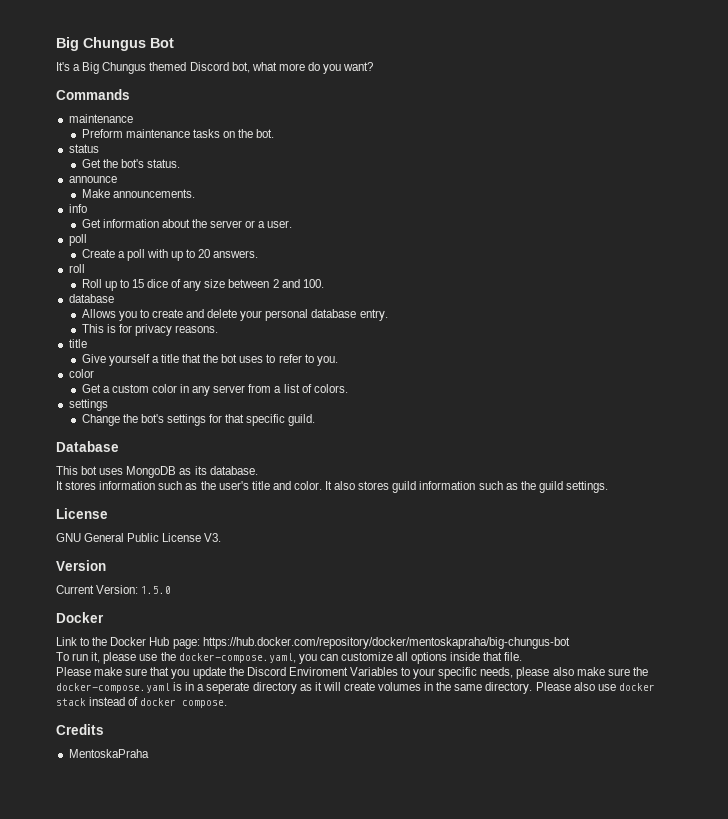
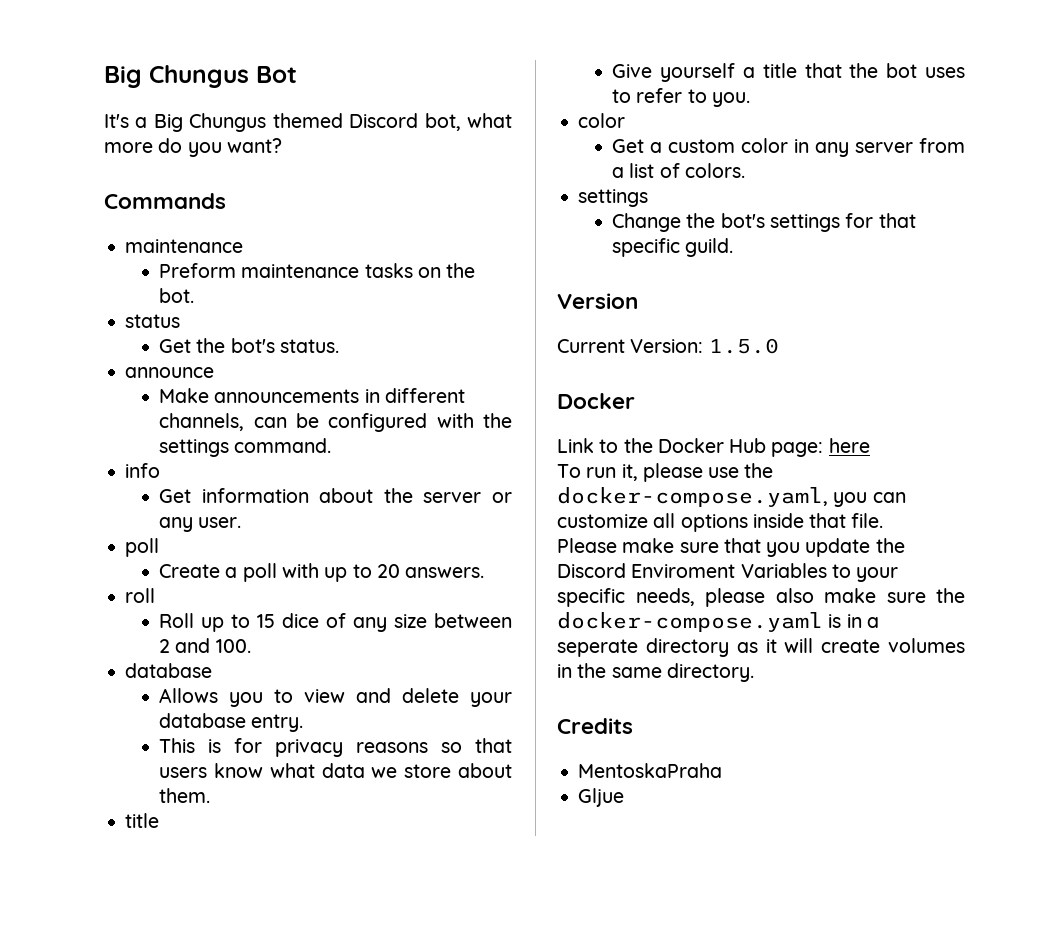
[112,189,195,198] announcements. -> [214,388,465,403] [159,413,512,432] [159,438,332,457] announcements in different channels, can be configured with the settings command.
[258,221,266,228] a -> [159,517,194,532] any
[151,309,183,318] create -> [304,689,346,703] view
[265,309,309,321] personal -> (512, 699) none
[174,325,218,333] reasons. -> [356,738,512,753] [159,763,512,778] [159,788,211,803] reasons so that users know what data we store about them.
[56,441,119,452] [56,466,258,478] [56,481,608,493] [56,508,108,519] [56,533,222,542] // Database // This bot uses MongoDB as its database. // It stores information such as the user's title and color. It also stores guild information such as the guild settings. // License // GNU General Public License V3. -> (734, 247) none
[202,637,570,649] https://hub.docker.com/repository/docker/mentoskapraha/big-chungus-bot -> [828,438,870,453] here
[535,682,655,691] [56,697,228,708] Please also use docker stack instead of docker compose. -> (754, 672) none
(149, 753) none -> [578,788,625,807] // Gljue

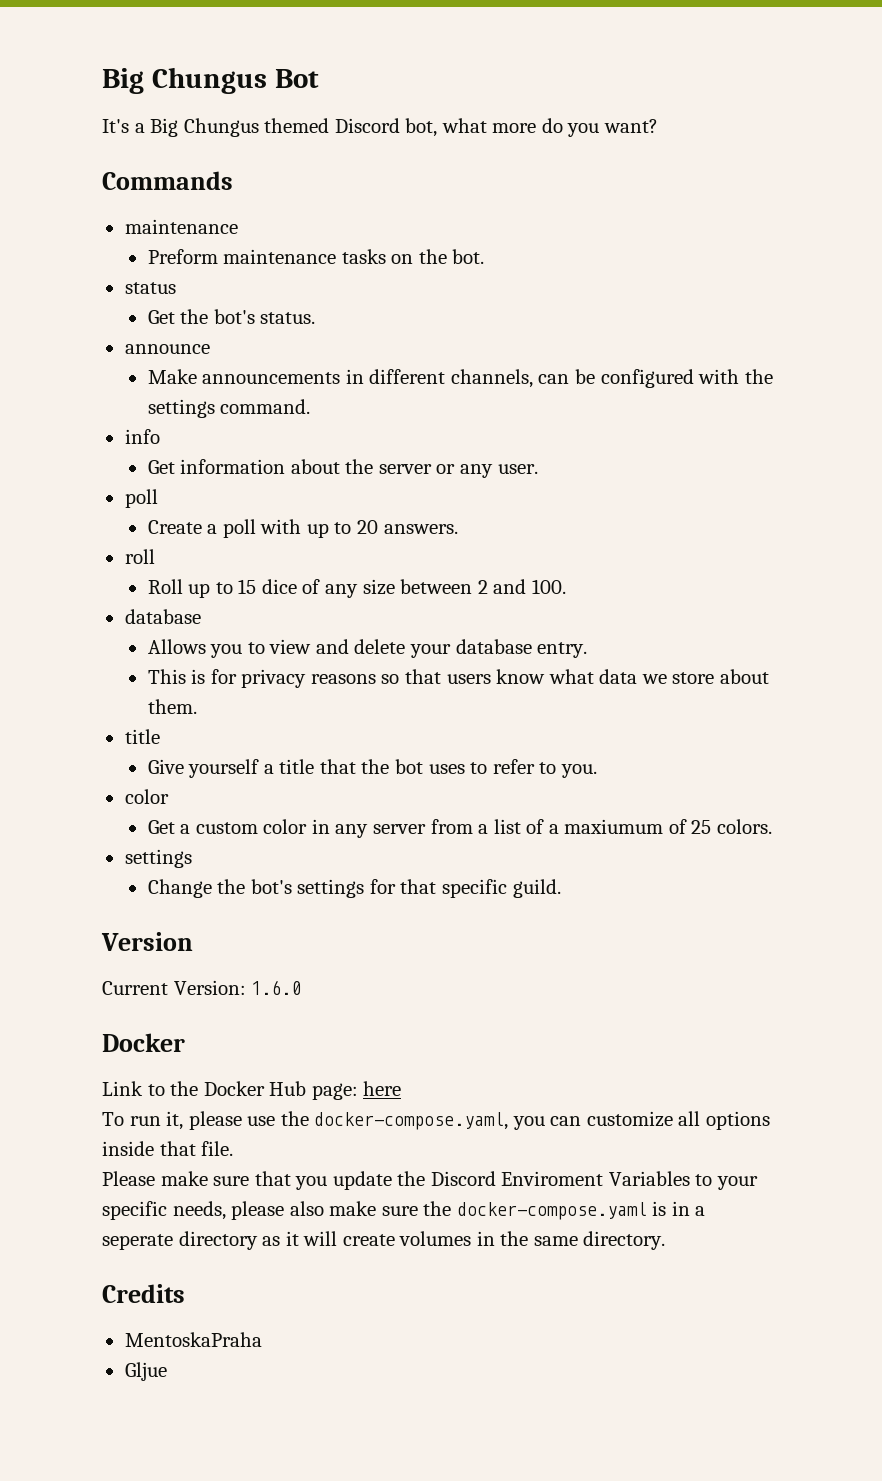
(680, 170) none -> [548,819,712,834] a maxiumum of 25
[708,338,779,354] 1.5.0 -> [251,980,302,995] 1.6.0

